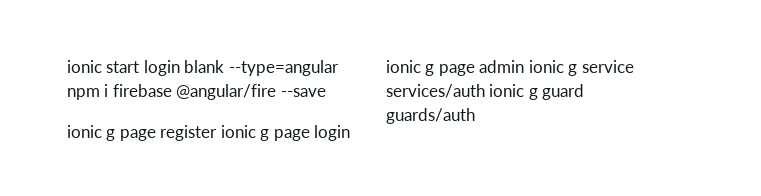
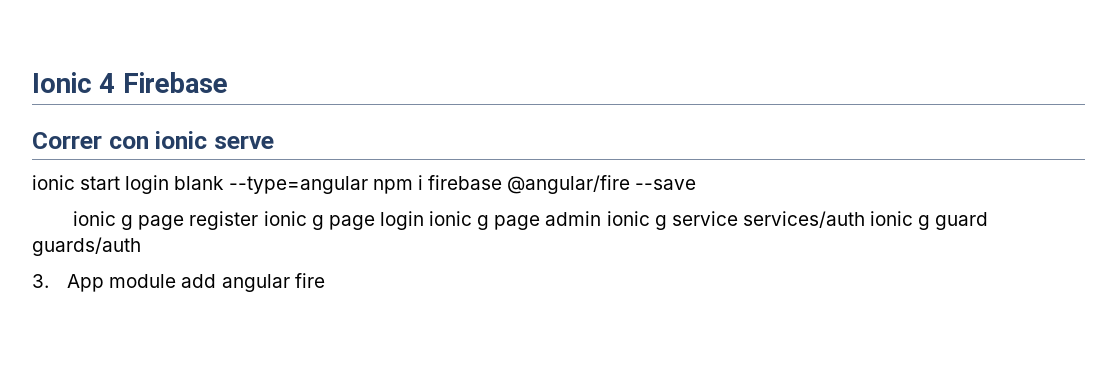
(67, 66) none -> [32,72,228,93] [32,131,274,149] Ionic 4 Firebase // Correr con ionic serve //
(475, 116) none -> [32,273,325,292] // 3. App module add angular fire

